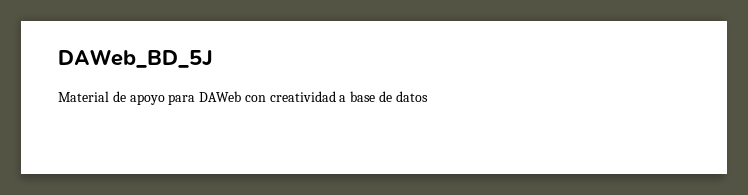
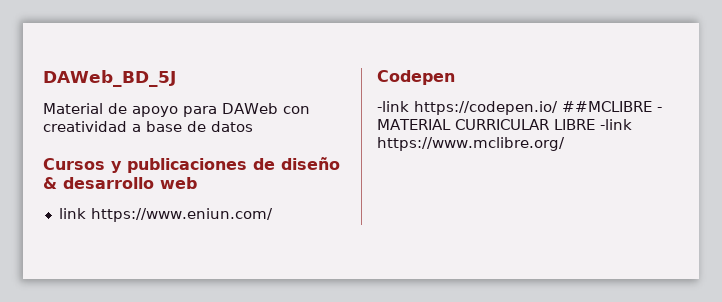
(428, 96) none -> [43,157,340,173] [43,177,197,189] [58,208,273,222] [377,70,455,85] [377,101,662,115] [377,119,632,130] [377,137,565,151] // Cursos y publicaciones de diseño & desarrollo web // link https://www.eniun.com/ // Codepen // -link https://codepen.io/ ##MCLIBRE - MATERIAL CURRICULAR LIBRE -link https://www.mclibre.org/

